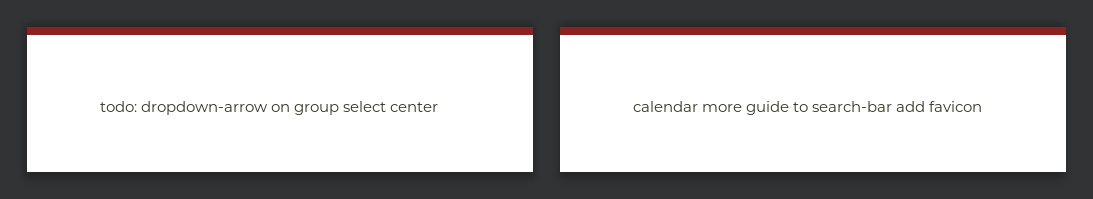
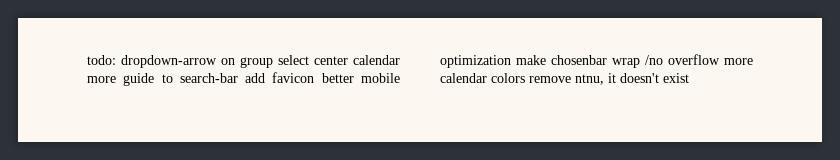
(983, 106) none -> [321,73,400,83] [440,54,753,68] [440,73,689,85] better mobile optimization make chosenbar wrap /no overflow more calendar colors remove ntnu, it doesn't exist

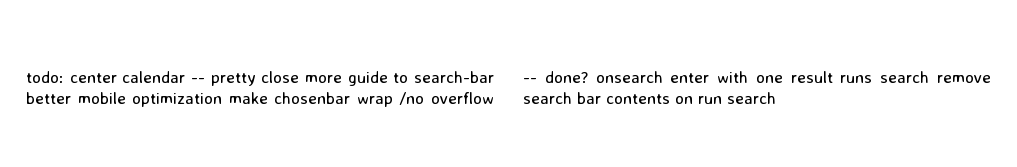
[121,55,400,68] dropdown-arrow on group select center calendar -> [69,71,300,86] center calendar -- pretty close
[245,72,315,83] add favicon -> (494, 77) none
[724,58,753,65] [440,73,689,85] more calendar colors remove ntnu, it doesn't exist -> [523,71,991,83] [523,92,776,104] -- done? onsearch enter with one result runs search remove search bar contents on run search

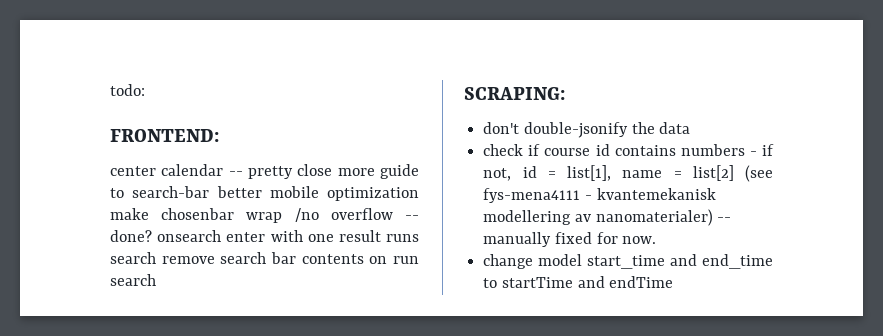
(64, 77) none -> [110,129,219,142] // FRONTEND: //
(776, 98) none -> [464,87,565,100] [483,122,691,138] [483,144,774,156] [483,165,773,182] [483,188,716,203] [483,209,732,226] [483,232,657,247] [483,254,773,269] [483,276,674,288] // SCRAPING: // don't double-jsonify the data // check if course id contains numbers - if not, id = list[1], name = list[2] (see fys-mena4111 - kvantemekanisk modellering av nanomaterialer) -- manually fixed for now. // change model start_time and end_time to startTime and endTime

